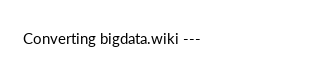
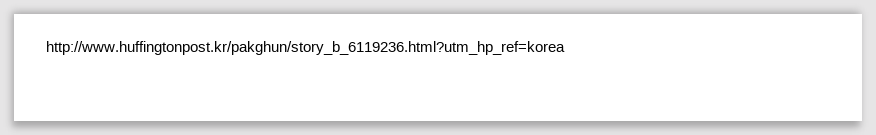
[23,33,201,47] Converting bigdata.wiki --- -> [46,41,565,55] http://www.huffingtonpost.kr/pakghun/story_b_6119236.html?utm_hp_ref=korea

